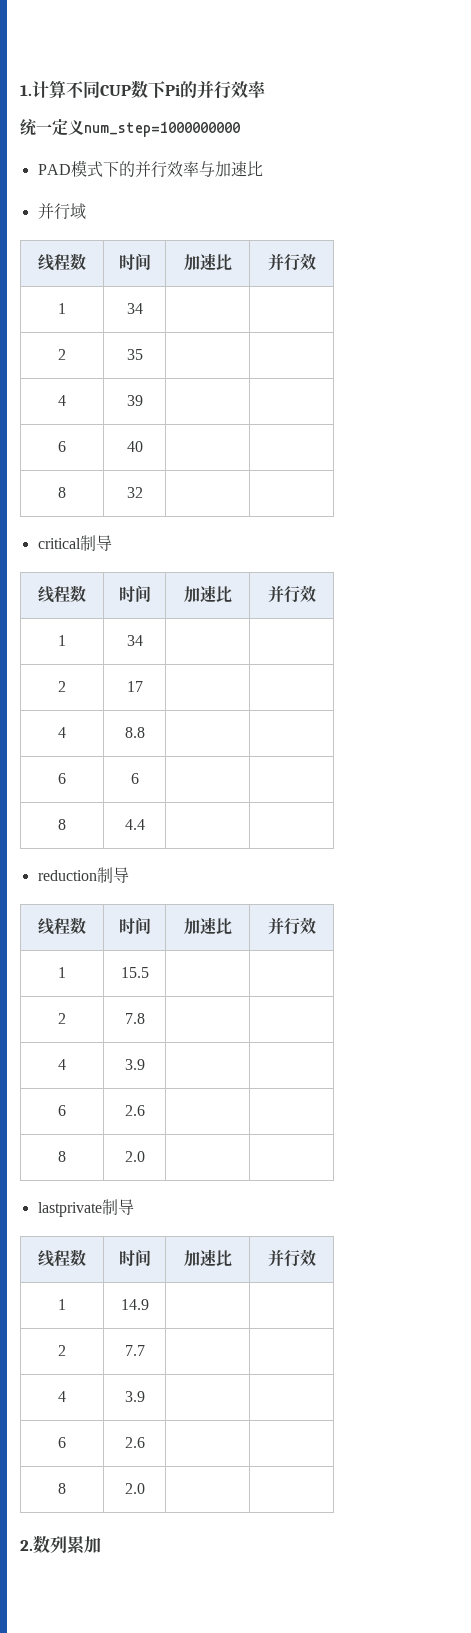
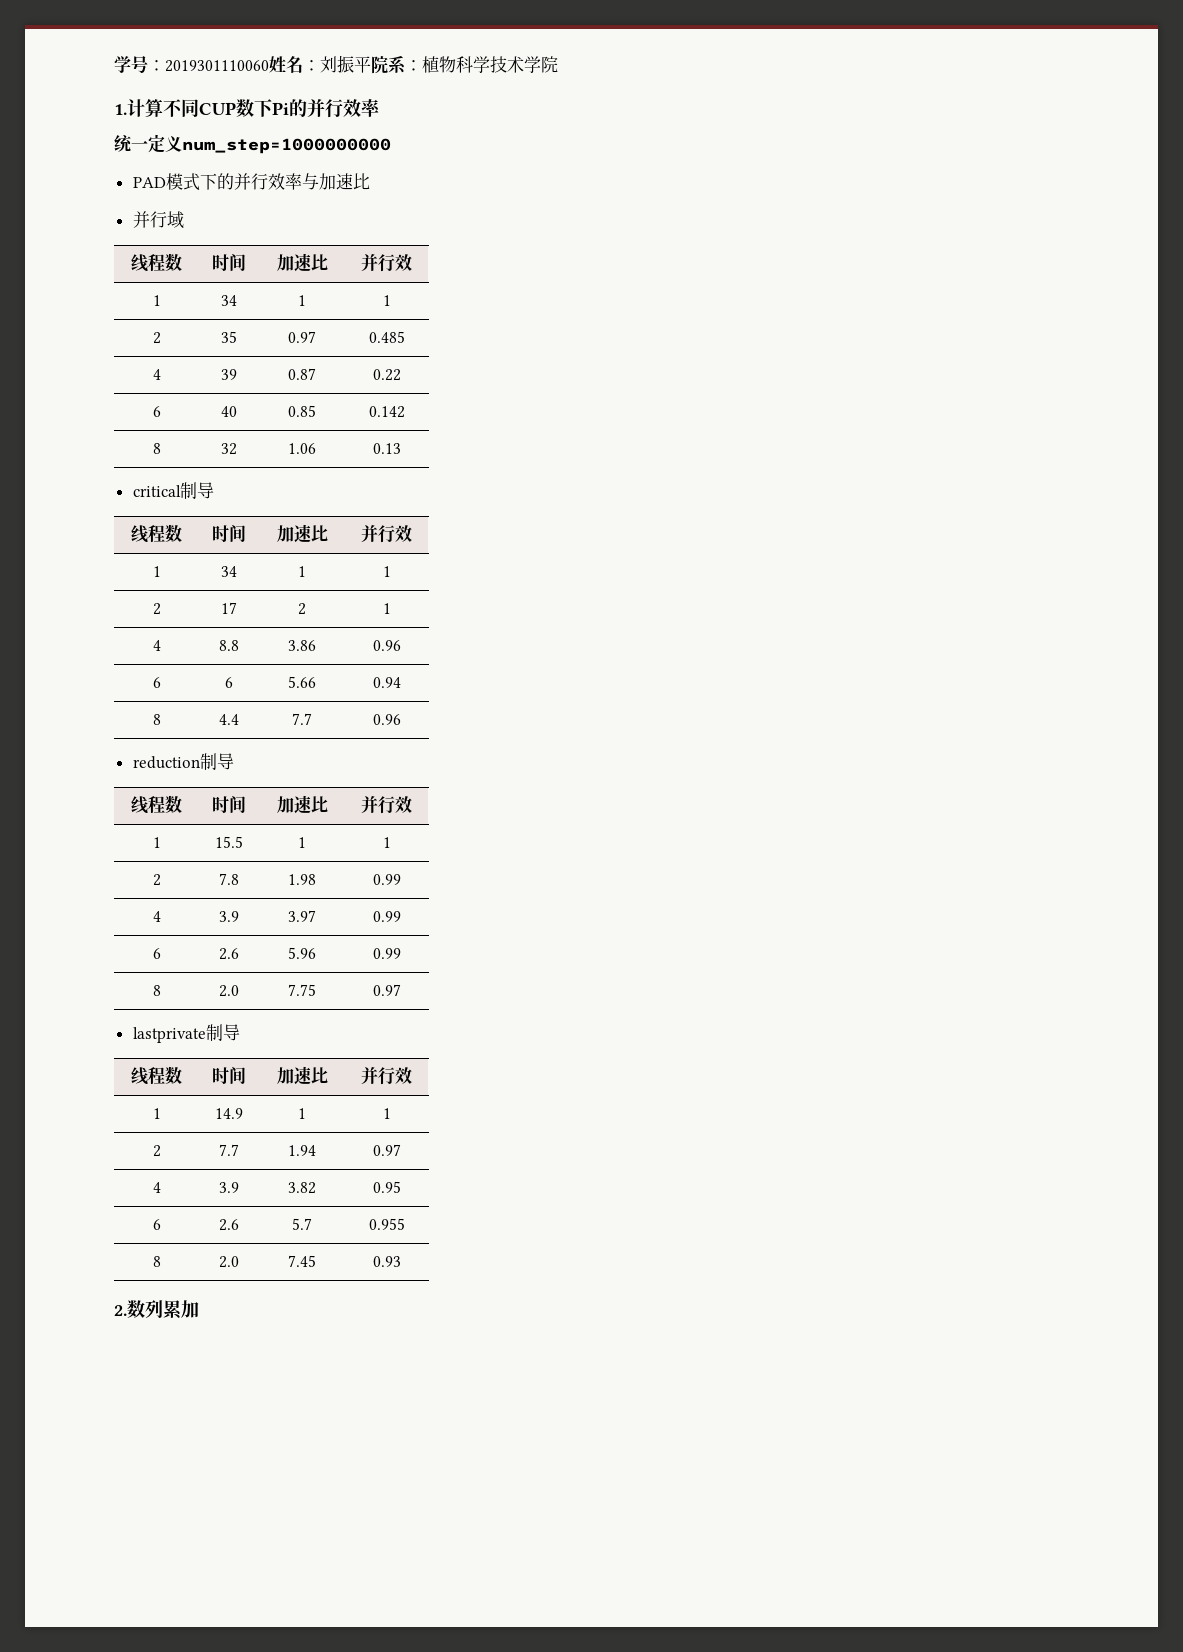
(20, 90) none -> [114,55,558,74] 学号：2019301110060姓名：刘振平院系：植物科学技术学院 //
(143, 308) | -> [298,295,306,306] [382,295,391,306] 1 | 1
(143, 354) | -> [288,331,316,343] [368,331,405,343] 0.97 | 0.485
(143, 400) | -> [288,368,316,380] [372,369,401,381] 0.87 | 0.22
(143, 446) | -> [288,405,316,417] [368,406,405,418] 0.85 | 0.142
(143, 492) | -> [288,443,316,454] [372,443,401,454] 1.06 | 0.13
(143, 640) | -> [298,566,306,577] [382,566,391,577] 1 | 1
(143, 686) | -> [298,603,306,615] [382,603,391,614] 2 | 1
(145, 732) | -> [288,640,316,651] [372,640,401,651] 3.86 | 0.96
(139, 778) | -> [288,676,316,688] [372,677,401,688] 5.66 | 0.94
(145, 824) | -> [292,713,312,725] [372,714,401,725] 7.7 | 0.96
(149, 972) | -> [298,837,306,848] [382,837,391,848] 1 | 1
[58,1059,66,1070] [124,1059,145,1070] [58,1105,66,1116] [124,1105,145,1116] [58,1151,66,1162] [124,1151,145,1162] | // 4 | 3.9 | | // 6 | 2.6 | | // 8 | 2.0 | | -> [288,874,316,885] [372,874,401,885] [152,911,161,922] [219,911,239,922] [288,910,316,922] [372,911,401,922] [152,948,161,959] [219,948,239,960] [288,947,316,959] [372,948,401,959] [152,985,161,996] [219,985,239,997] [288,984,316,996] [372,984,401,996] 1.98 | 0.99 // 4 | 3.9 | 3.97 | 0.99 // 6 | 2.6 | 5.96 | 0.99 // 8 | 2.0 | 7.75 | 0.97
(149, 1304) | -> [298,1108,306,1119] [382,1108,391,1119] 1 | 1
[58,1391,66,1402] [124,1391,145,1402] [58,1437,66,1448] [124,1437,145,1448] [58,1483,66,1494] [124,1483,145,1494] | // 4 | 3.9 | | // 6 | 2.6 | | // 8 | 2.0 | | -> [288,1145,316,1156] [372,1144,401,1156] [152,1182,161,1193] [219,1182,239,1193] [288,1182,316,1194] [372,1181,401,1193] [152,1219,161,1230] [219,1219,239,1231] [292,1218,312,1230] [368,1218,405,1230] [152,1256,161,1267] [219,1256,239,1268] [288,1255,316,1267] [372,1256,401,1267] 1.94 | 0.97 // 4 | 3.9 | 3.82 | 0.95 // 6 | 2.6 | 5.7 | 0.955 // 8 | 2.0 | 7.45 | 0.93

